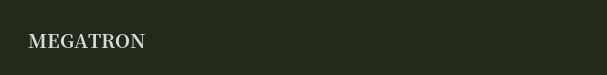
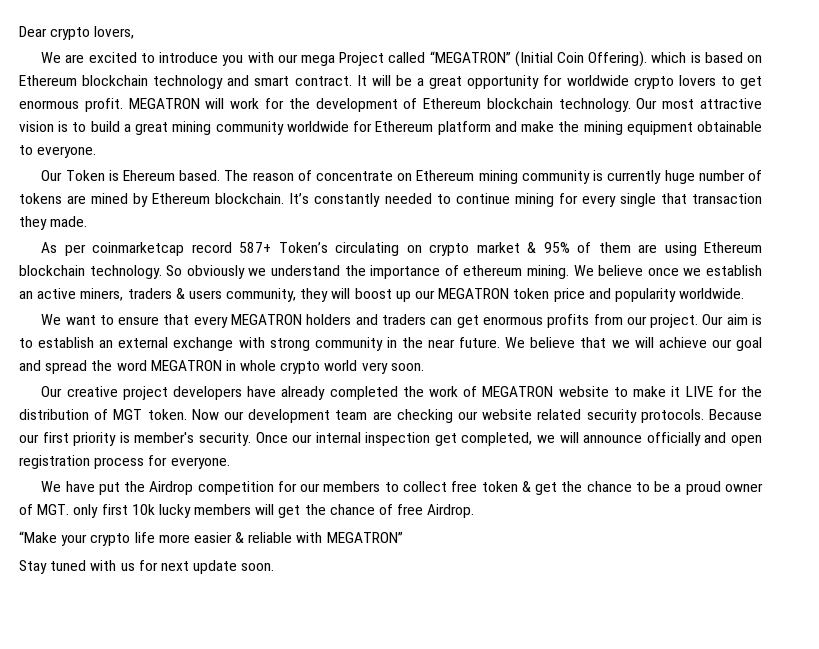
[28,34,145,48] MEGATRON -> [19,26,135,40] [41,51,762,67] [19,75,763,89] [19,98,763,112] [19,121,763,135] [19,145,97,158] [41,170,763,184] [19,193,762,207] [19,216,88,230] [41,242,762,256] [19,265,763,279] [19,288,745,302] [41,314,762,328] [19,337,762,351] [19,360,424,374] [41,386,763,400] [19,409,762,423] [19,432,763,446] [19,455,230,469] [41,481,764,495] [19,504,475,518] [19,531,403,546] [19,560,275,574] Dear crypto lovers, // We are excited to introduce you with our mega Project called “MEGATRON” (Initial Coin Offering). which is based on Ethereum blockchain technology and smart contract. It will be a great opportunity for worldwide crypto lovers to get enormous profit. MEGATRON will work for the development of Ethereum blockchain technology. Our most attractive vision is to build a great mining community worldwide for Ethereum platform and make the mining equipment obtainable to everyone. // Our Token is Ehereum based. The reason of concentrate on Ethereum mining community is currently huge number of tokens are mined by Ethereum blockchain. It’s constantly needed to continue mining for every single that transaction they made. // As per coinmarketcap record 587+ Token’s circulating on crypto market & 95% of them are using Ethereum blockchain technology. So obviously we understand the importance of ethereum mining. We believe once we establish an active miners, traders & users community, they will boost up our MEGATRON token price and popularity worldwide. // We want to ensure that every MEGATRON holders and traders can get enormous profits from our project. Our aim is to establish an external exchange with strong community in the near future. We believe that we will achieve our goal and spread the word MEGATRON in whole crypto world very soon. // Our creative project developers have already completed the work of MEGATRON website to make it LIVE for the distribution of MGT token. Now our development team are checking our website related security protocols. Because our first priority is member's security. Once our internal inspection get completed, we will announce officially and open registration process for everyone. // We have put the Airdrop competition for our members to collect free token & get the chance to be a proud owner of MGT. only first 10k lucky members will get the chance of free Airdrop. // “Make your crypto life more easier & reliable with MEGATRON” // Stay tuned with us for next update soon.

